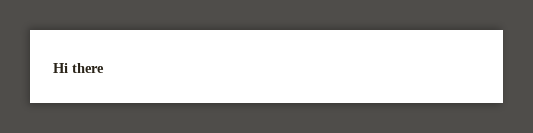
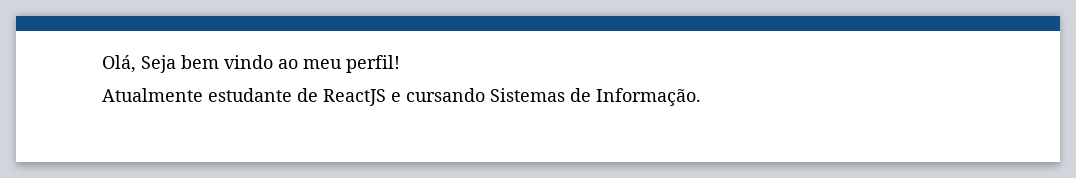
[53,63,104,73] Hi there -> [102,55,400,73] [102,88,701,106] Olá, Seja bem vindo ao meu perfil! // Atualmente estudante de ReactJS e cursando Sistemas de Informação.

